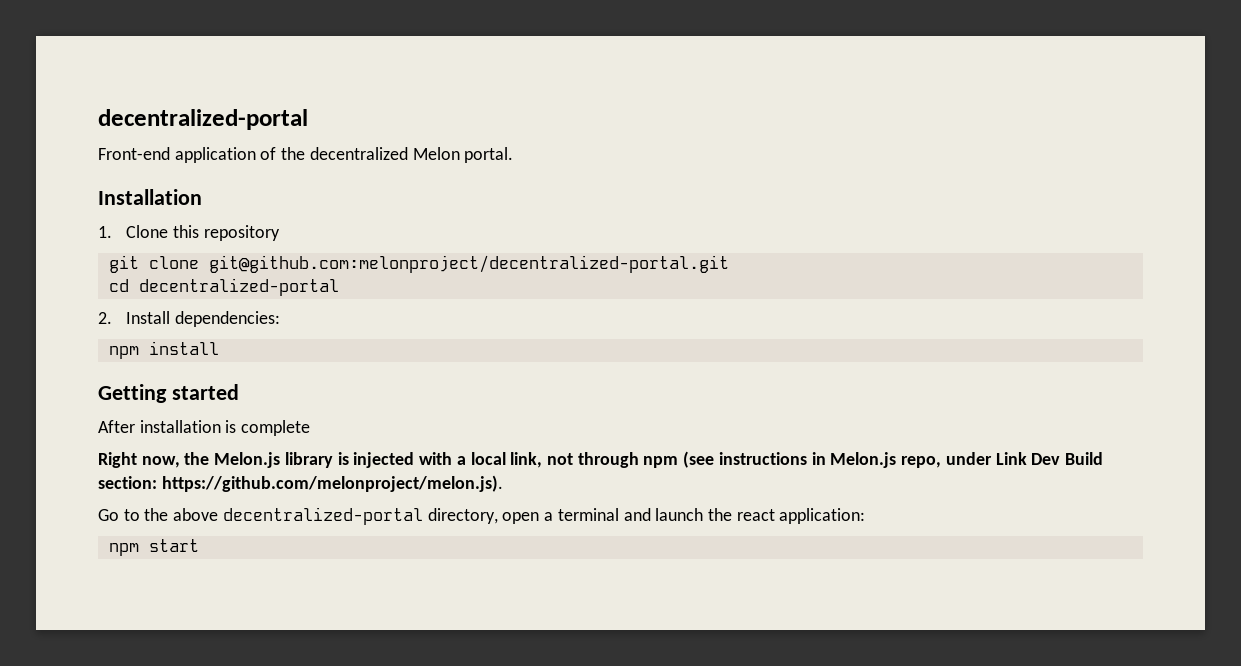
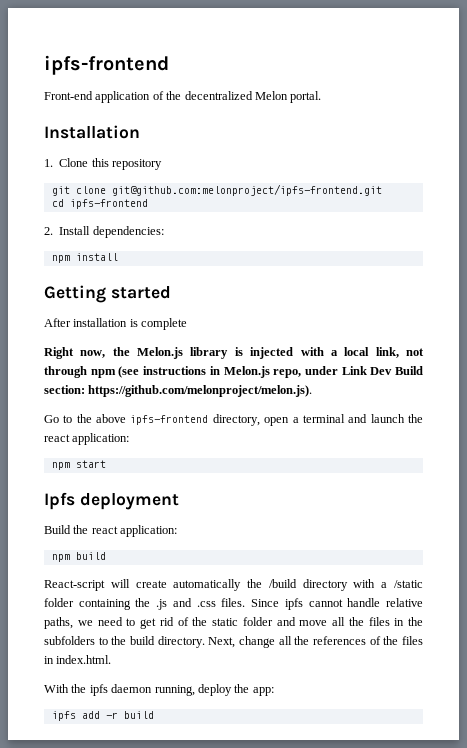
[98,109,308,130] decentralized-portal -> [44,55,169,75] ipfs-frontend
[208,255,729,273] git@github.com:melonproject/decentralized-portal.git -> [111,184,382,196] git@github.com:melonproject/ipfs-frontend.git
[138,278,339,296] decentralized-portal -> [69,199,148,209] ipfs-frontend
[222,507,423,525] decentralized-portal -> [130,415,209,425] ipfs-frontend
(199, 545) none -> [44,492,179,510] [44,525,178,537] [51,552,106,562] [44,579,423,591] [44,598,423,610] [44,617,423,629] [44,636,424,648] [44,655,112,664] [44,684,274,696] [51,711,154,721] // Ipfs deployment // Build the react application: // npm build // React-script will create automatically the /build directory with a /static folder containing the .js and .css files. Since ipfs cannot handle relative paths, we need to get rid of the static folder and move all the files in the subfolders to the build directory. Next, change all the references of the files in index.html. // With the ipfs daemon running, deploy the app: // ipfs add -r build

